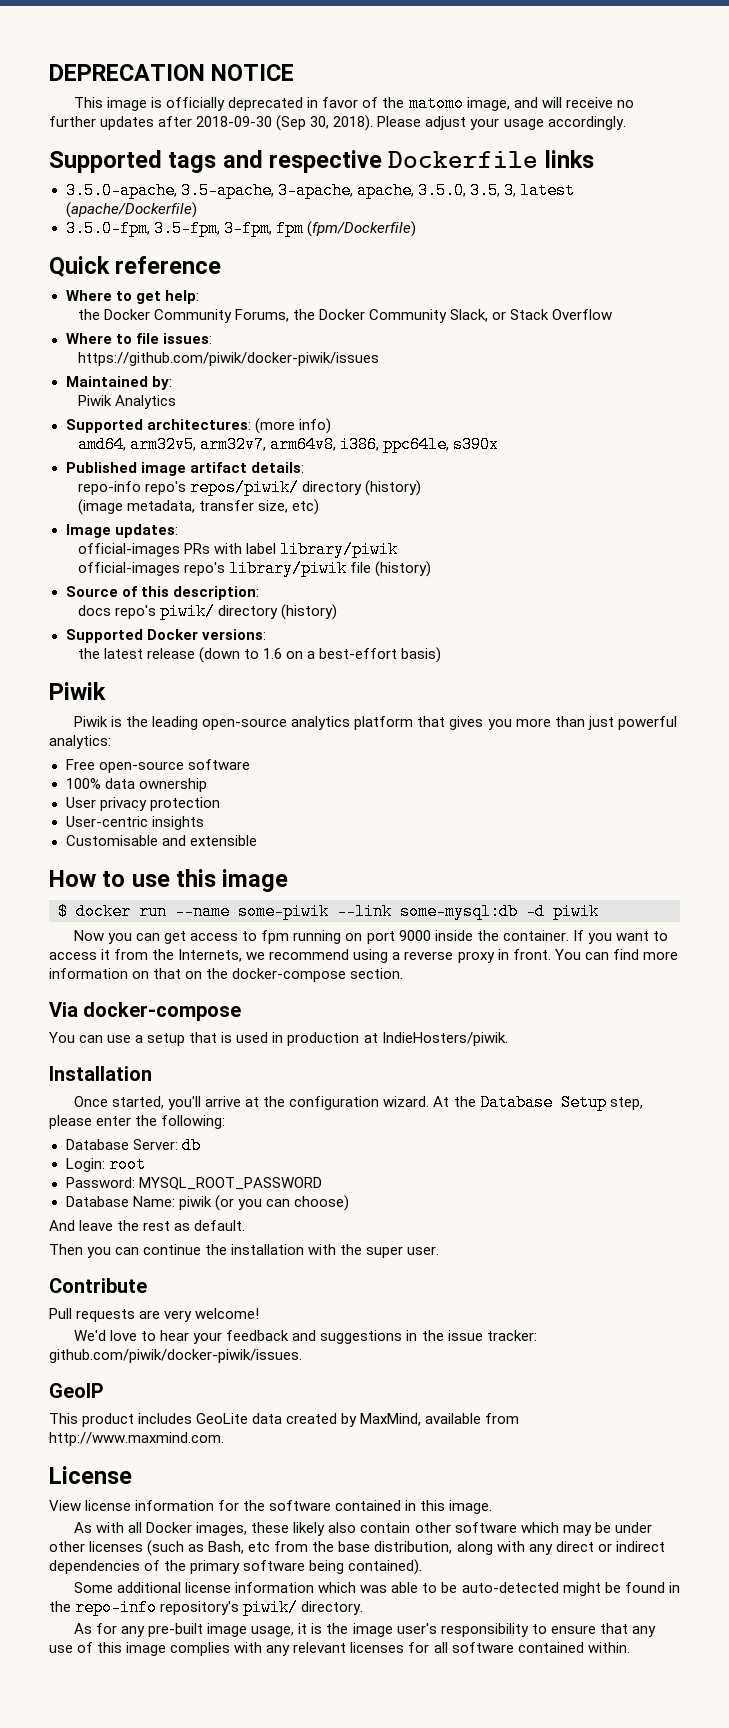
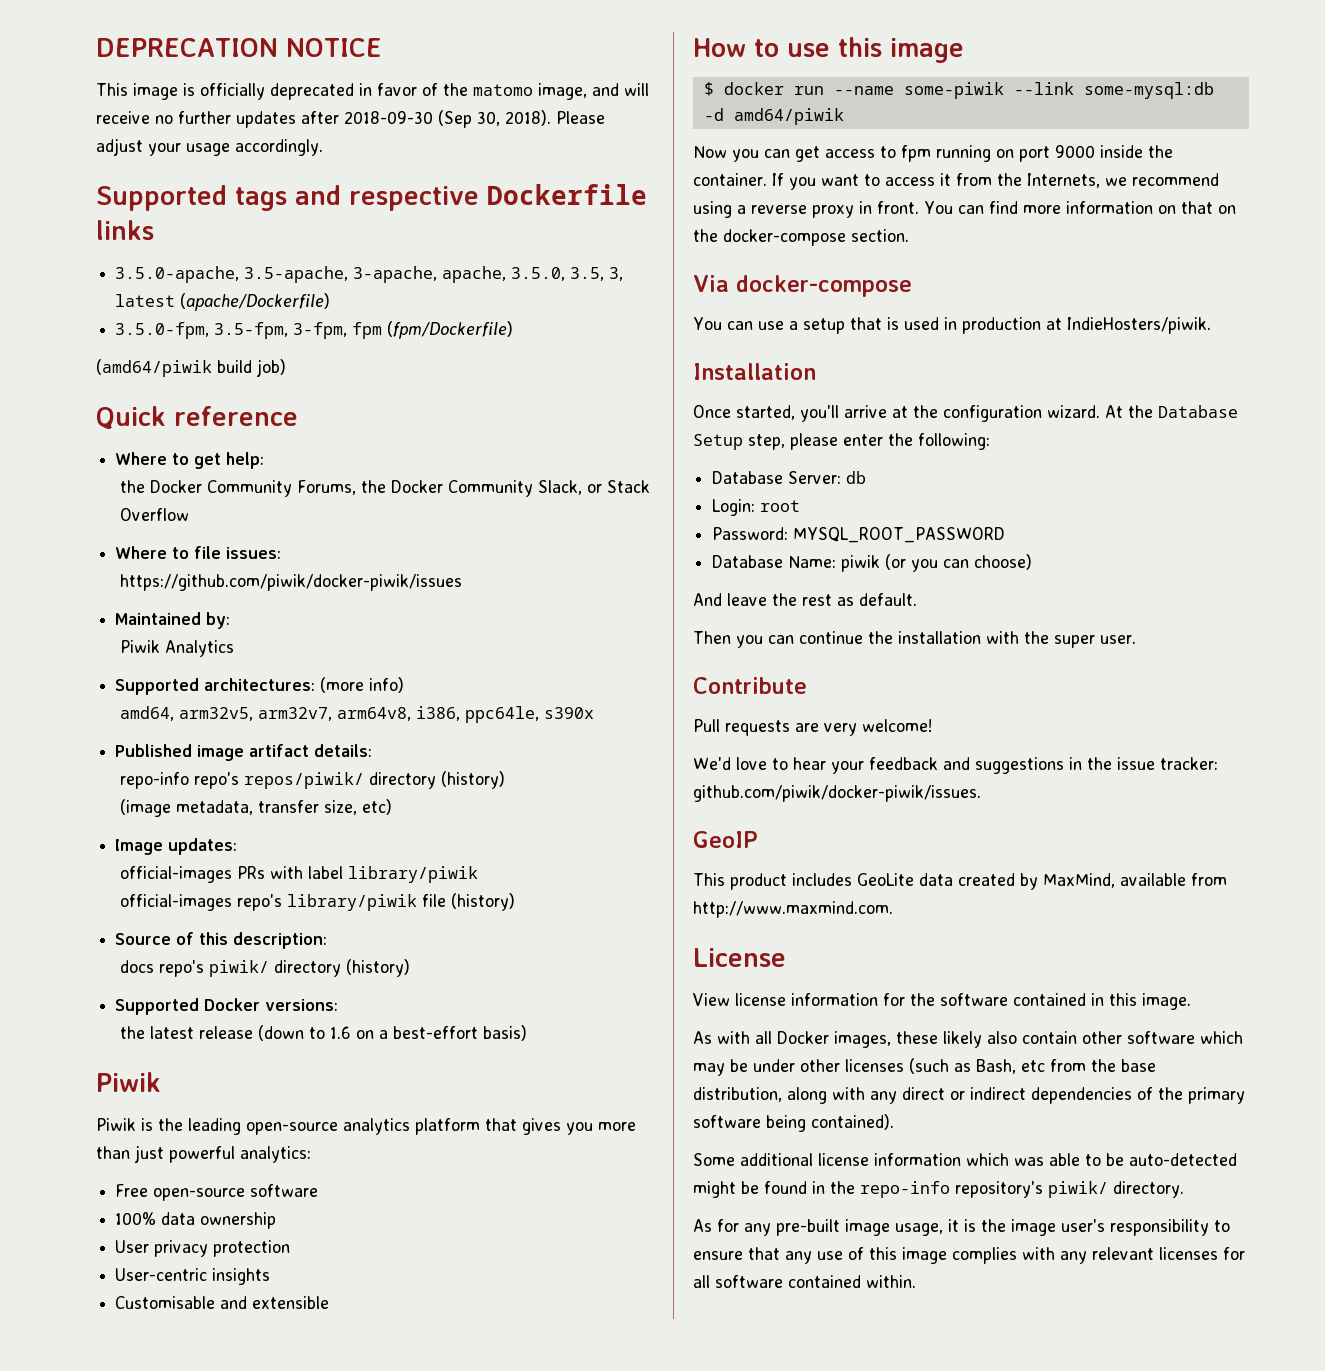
(416, 229) none -> [96,359,286,377] // (amd64/piwik build job)
[553,903,599,920] piwik -> [733,108,844,125] amd64/piwik

